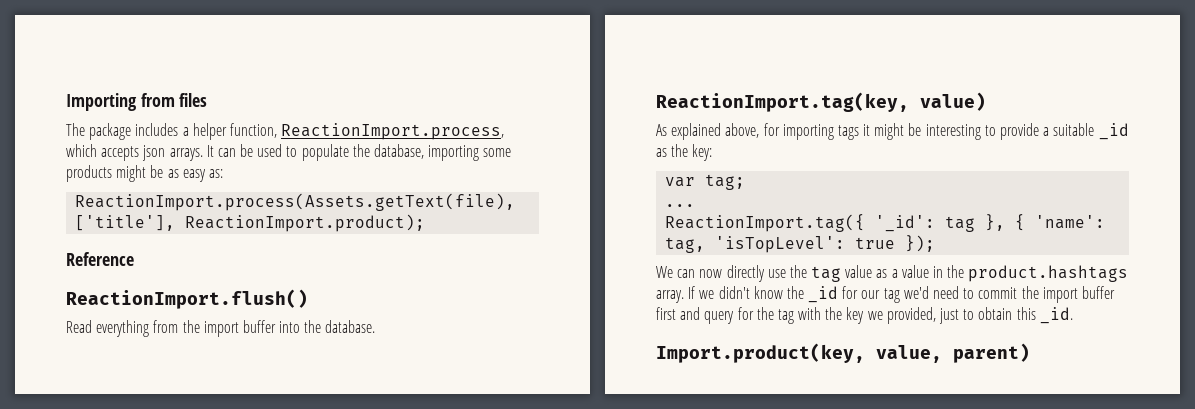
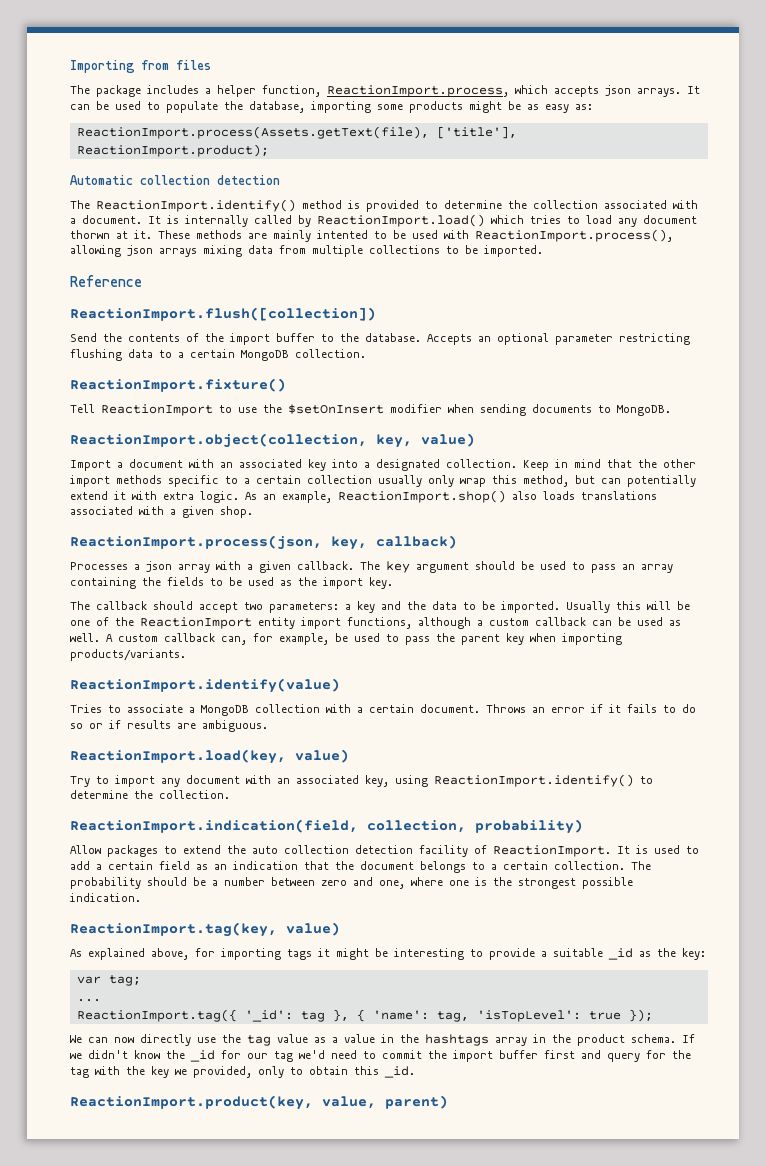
[66,252,134,266] [66,289,308,309] [66,320,301,337] Reference // ReactionImport.flush() // Read everything from the import buffer into -> [70,175,280,185] [70,199,698,212] [70,214,697,227] [70,229,673,242] [70,245,543,257] [70,275,142,287] [70,307,376,321] [70,333,334,345] Automatic collection detection // The ReactionImport.identify() method is provided to determine the collection associated with a document. It is internally called by ReactionImport.load() which tries to load any document thorwn at it. These methods are mainly intented to be used with ReactionImport.process(), allowing json arrays mixing data from multiple collections to be imported. // Reference // ReactionImport.flush([collection]) // Send the contents of the import buffer to
(376, 326) none -> [427,333,690,345] [70,349,366,361] [70,378,286,392] [70,404,671,416] [70,433,475,448] [70,459,696,471] [70,475,696,487] [70,490,657,503] [70,506,253,518] [70,535,457,550] [70,561,673,573] [70,577,393,589] [70,601,690,613] [70,617,681,629] [70,633,622,645] [70,649,186,661] [70,678,340,693] [70,704,696,716] [70,720,268,732] [70,749,349,764] [70,774,653,787] [70,790,230,799] [70,819,583,834] [70,845,699,857] [70,861,651,873] [70,877,633,889] [70,893,141,902] Accepts an optional parameter restricting flushing data to a certain MongoDB collection. // ReactionImport.fixture() // Tell ReactionImport to use the $setOnInsert modifier when sending documents to MongoDB. // ReactionImport.object(collection, key, value) // Import a document with an associated key into a designated collection. Keep in mind that the other import methods specific to a certain collection usually only wrap this method, but can potentially extend it with extra logic. As an example, ReactionImport.shop() also loads translations associated with a given shop. // ReactionImport.process(json, key, callback) // Processes a json array with a given callback. The key argument should be used to pass an array containing the fields to be used as the import key. // The callback should accept two parameters: a key and the data to be imported. Usually this will be one of the ReactionImport entity import functions, although a custom callback can be used as well. A custom callback can, for example, be used to pass the parent key when importing products/variants. // ReactionImport.identify(value) // Tries to associate a MongoDB collection with a certain document. Throws an error if it fails to do so or if results are ambiguous. // ReactionImport.load(key, value) // Try to import any document with an associated key, using ReactionImport.identify() to determine the collection. // ReactionImport.indication(field, collection, probability) // Allow packages to extend the auto collection detection facility of ReactionImport. It is used to add a certain field as an indication that the document belongs to a certain collection. The probability should be a number between zero and one, where one is the strongest possible indication.
[968,265,1129,282] [656,290,684,303] product.hashtags array. -> [425,1034,676,1046] hashtags array in the product schema.
[939,308,960,324] just -> [258,1066,284,1078] only
[656,343,865,363] Import.product(key, -> [70,1095,313,1110] ReactionImport.product(key,

